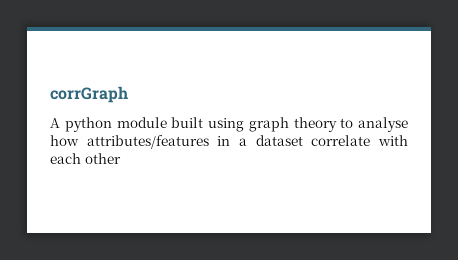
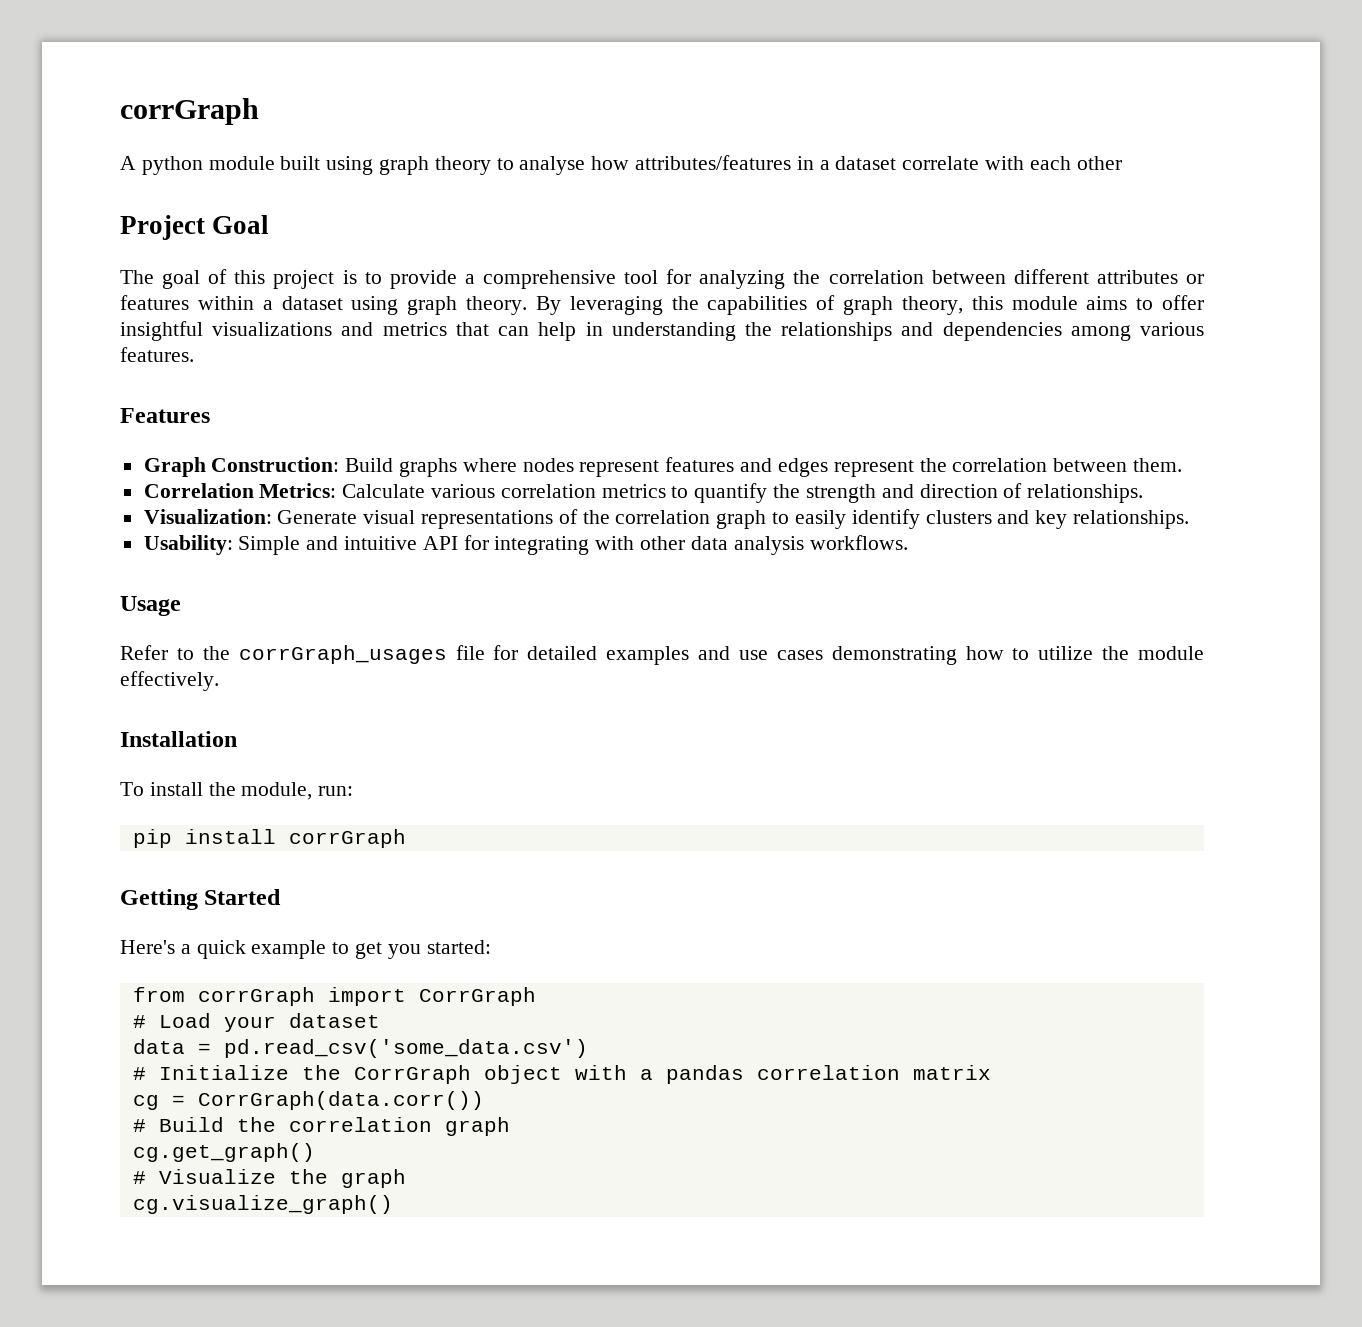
(121, 158) none -> [120,215,270,240] [120,269,1204,289] [120,295,1205,315] [120,321,1204,341] [120,347,194,362] [120,408,210,423] [143,457,1182,477] [143,483,1144,503] [143,509,1189,529] [143,535,908,555] [120,596,181,616] [120,645,1204,665] [120,671,219,691] [120,731,237,747] [120,782,354,800] [132,829,406,848] [120,889,282,910] [120,940,491,959] [132,987,536,1006] [132,1013,380,1032] [132,1039,588,1058] [132,1065,991,1084] [132,1091,484,1110] [132,1117,510,1136] [132,1143,315,1162] [132,1169,406,1188] [132,1195,393,1214] // Project Goal // The goal of this project is to provide a comprehensive tool for analyzing the correlation between different attributes or features within a dataset using graph theory. By leveraging the capabilities of graph theory, this module aims to offer insightful visualizations and metrics that can help in understanding the relationships and dependencies among various features. // Features // Graph Construction: Build graphs where nodes represent features and edges represent the correlation between them. // Correlation Metrics: Calculate various correlation metrics to quantify the strength and direction of relationships. // Visualization: Generate visual representations of the correlation graph to easily identify clusters and key relationships. // Usability: Simple and intuitive API for integrating with other data analysis workflows. // Usage // Refer to the corrGraph_usages file for detailed examples and use cases demonstrating how to utilize the module effectively. // Installation // To install the module, run: // pip install corrGraph // Getting Started // Here's a quick example to get you started: // from corrGraph import CorrGraph // # Load your dataset // data = pd.read_csv('some_data.csv') // # Initialize the CorrGraph object with a pandas correlation matrix // cg = CorrGraph(data.corr()) // # Build the correlation graph // cg.get_graph() // # Visualize the graph // cg.visualize_graph()

